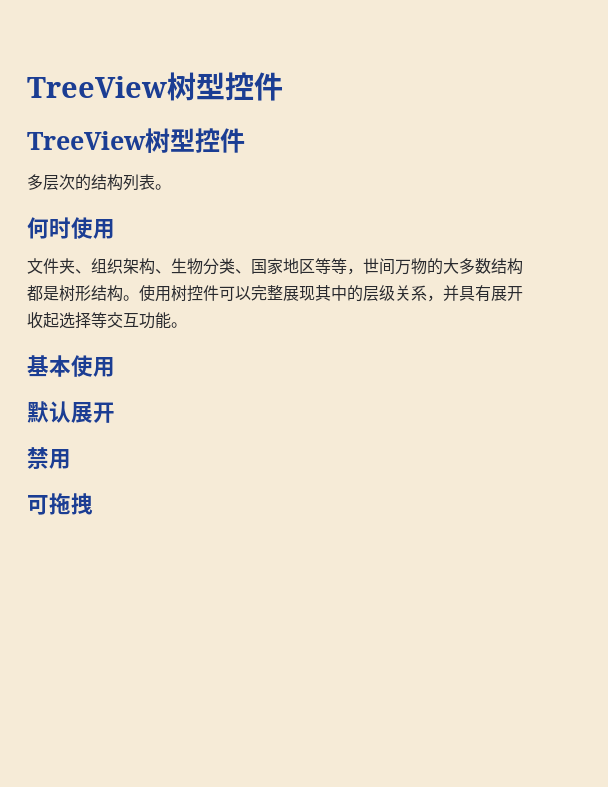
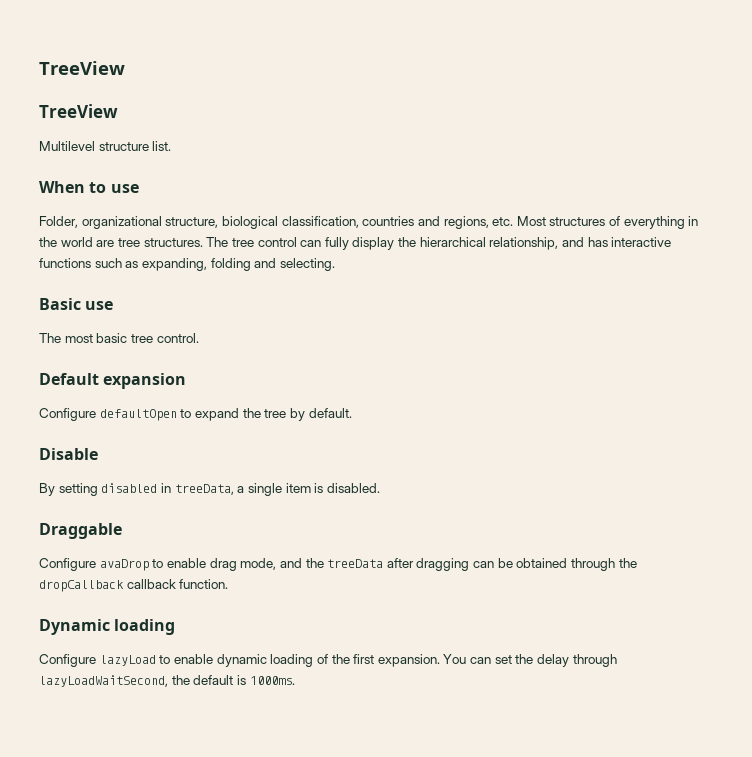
[27,72,283,101] [27,128,245,153] [27,174,171,191] [27,217,115,239] [27,258,523,275] [27,285,523,302] [27,312,187,329] [27,355,115,377] [27,401,115,423] [27,447,71,469] [27,493,93,515] TreeView树型控件 // TreeView树型控件 // 多层次的结构列表。 // 何时使用 // 文件夹、组织架构、生物分类、国家地区等等，世间万物的大多数结构都是树形结构。使用树控件可以完整展现其中的层级关系，并具有展开收起选择等交互功能。 // 基本使用 // 默认展开 // 禁用 // 可拖拽 -> [39,61,125,75] [39,104,118,118] [39,141,172,151] [39,181,139,193] [39,216,699,229] [39,237,672,250] [39,258,335,271] [39,298,114,310] [39,333,199,343] [39,373,187,389] [39,408,352,421] [39,448,98,460] [39,483,380,496] [39,523,122,539] [39,558,637,571] [39,579,229,592] [39,619,176,635] [39,654,617,667] [39,675,295,687] TreeView // TreeView // Multilevel structure list. // When to use // Folder, organizational structure, biological classification, countries and regions, etc. Most structures of everything in the world are tree structures. The tree control can fully display the hierarchical relationship, and has interactive functions such as expanding, folding and selecting. // Basic use // The most basic tree control. // Default expansion // Configure defaultOpen to expand the tree by default. // Disable // By setting disabled in treeData, a single item is disabled. // Draggable // Configure avaDrop to enable drag mode, and the treeData after dragging can be obtained through the dropCallback callback function. // Dynamic loading // Configure lazyLoad to enable dynamic loading of the first expansion. You can set the delay through lazyLoadWaitSecond, the default is 1000ms.

